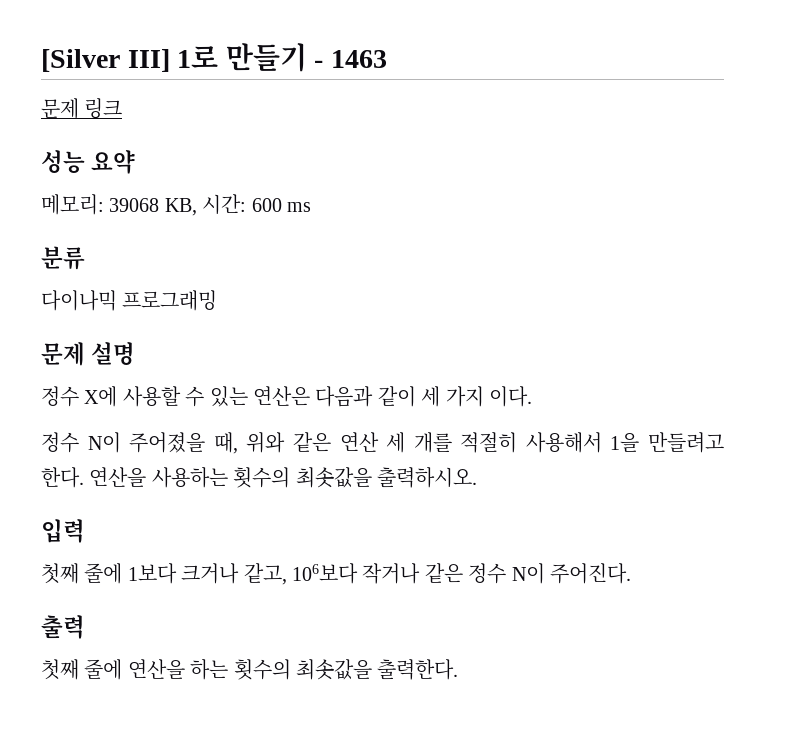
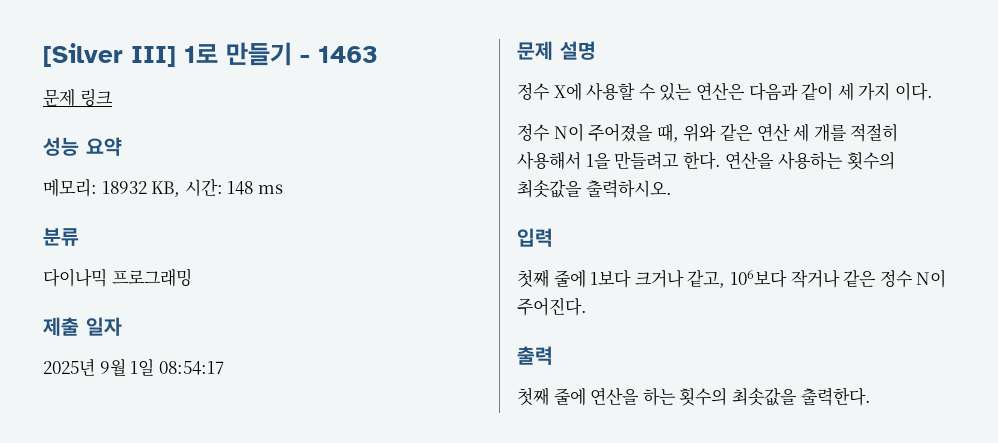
[109,198,160,212] 39068 -> [101,181,147,194] 18932
[251,198,282,212] 600 -> [227,181,254,195] 148
(218, 300) none -> [43,317,122,336] [43,359,224,376] // 제출 일자 // 2025년 9월 1일 08:54:17

